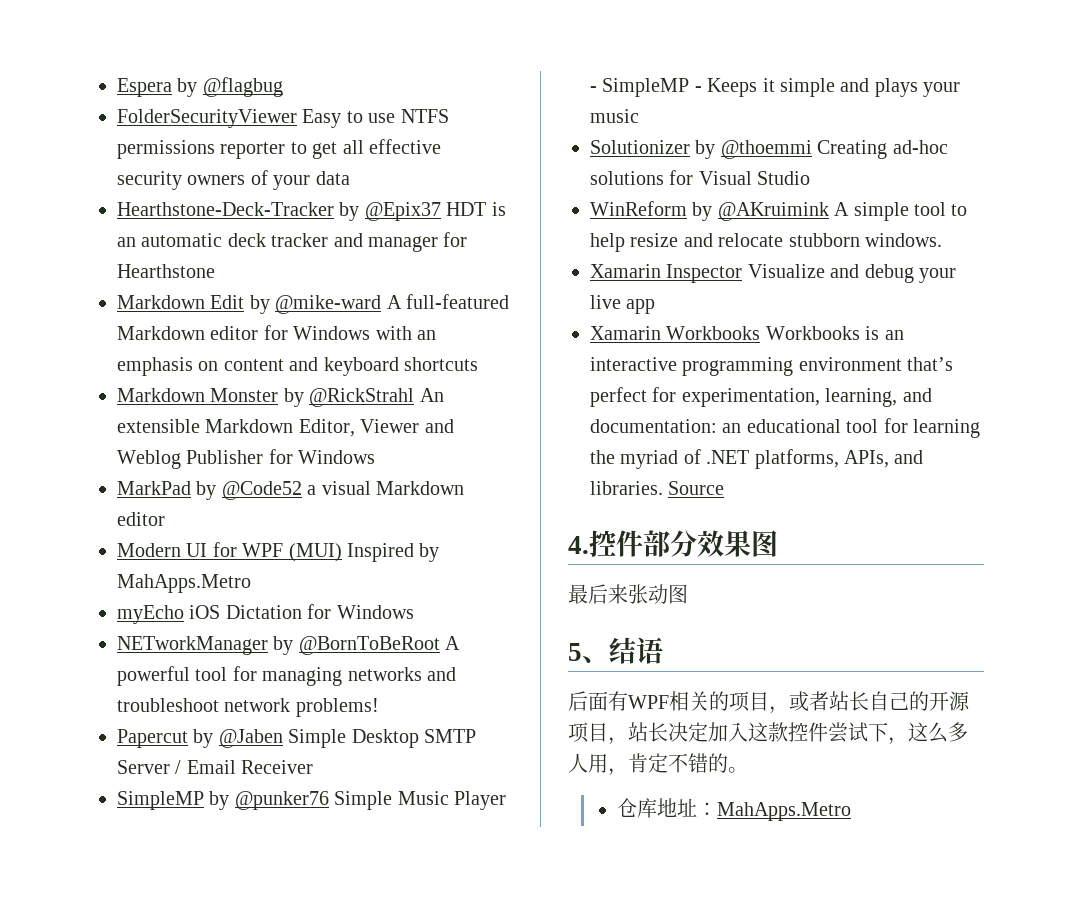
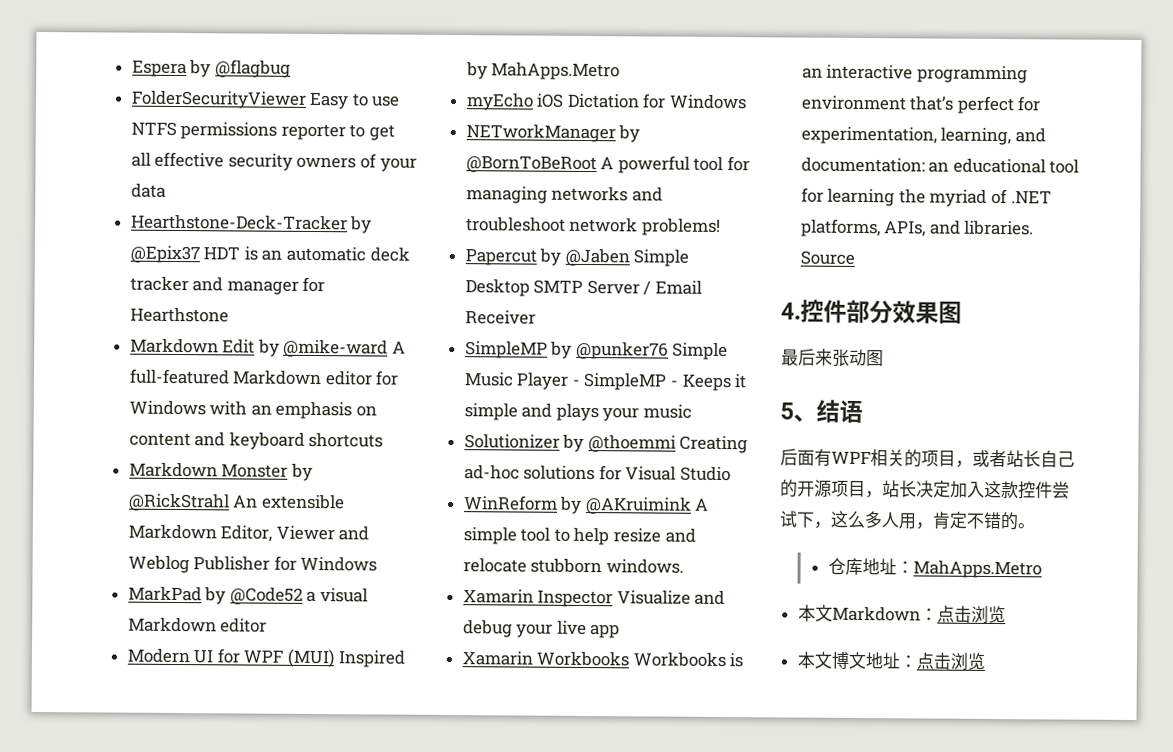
(852, 811) none -> [797,604,1006,624] [796,651,985,670] // 本文Markdown：点击浏览 // 本文博文地址：点击浏览

